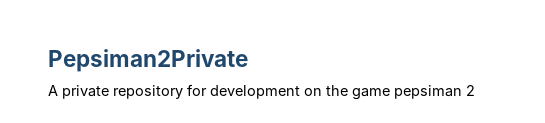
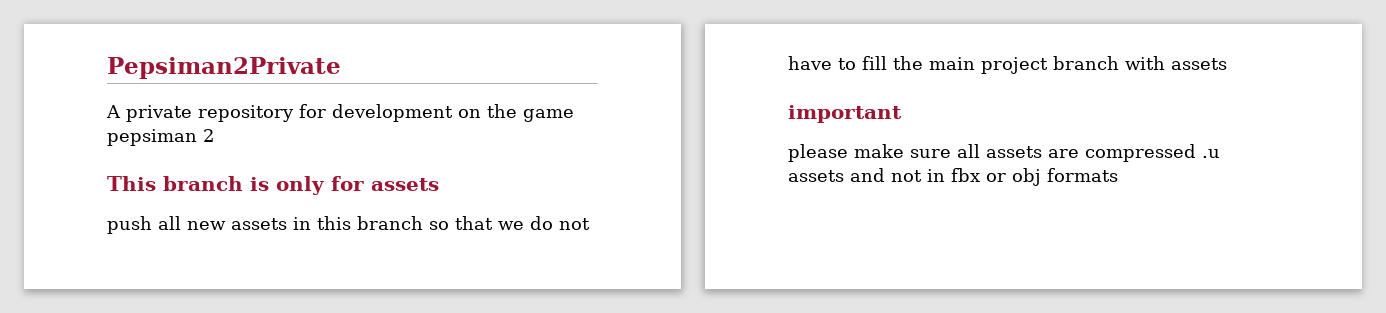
(475, 90) none -> [107,176,439,195] [107,216,590,234] [788,56,1227,74] [788,105,902,123] [788,144,1220,162] [788,168,1118,186] // This branch is only for assets // push all new assets in this branch so that we do not have to fill the main project branch with assets // important // please make sure all assets are compressed .u assets and not in fbx or obj formats

